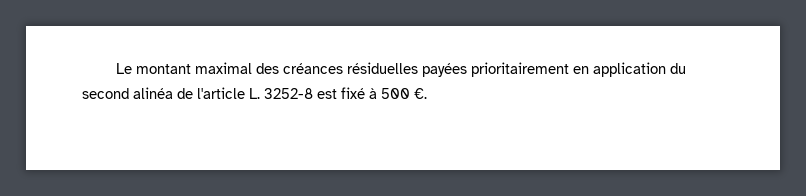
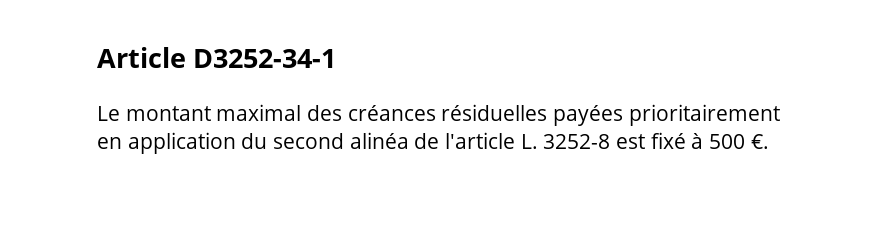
(116, 68) none -> [97,47,337,68] Article D3252-34-1 //

